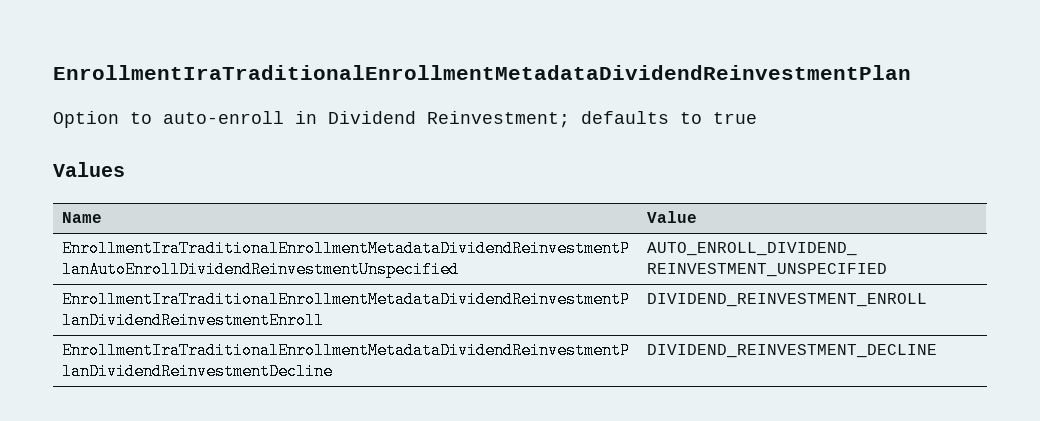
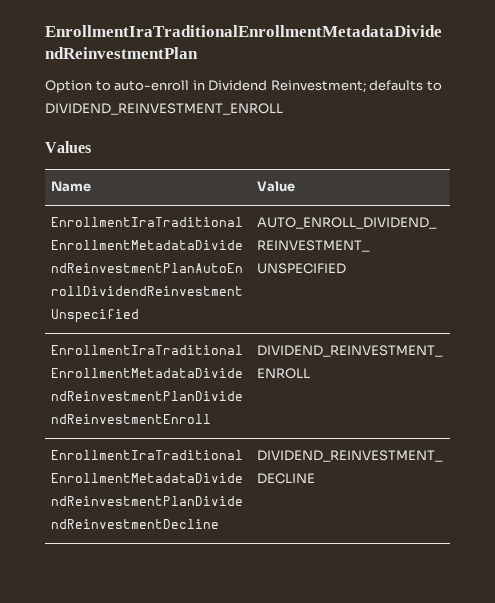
[713,112,757,124] true -> [45,103,283,115] DIVIDEND_REINVESTMENT_ENROLL

